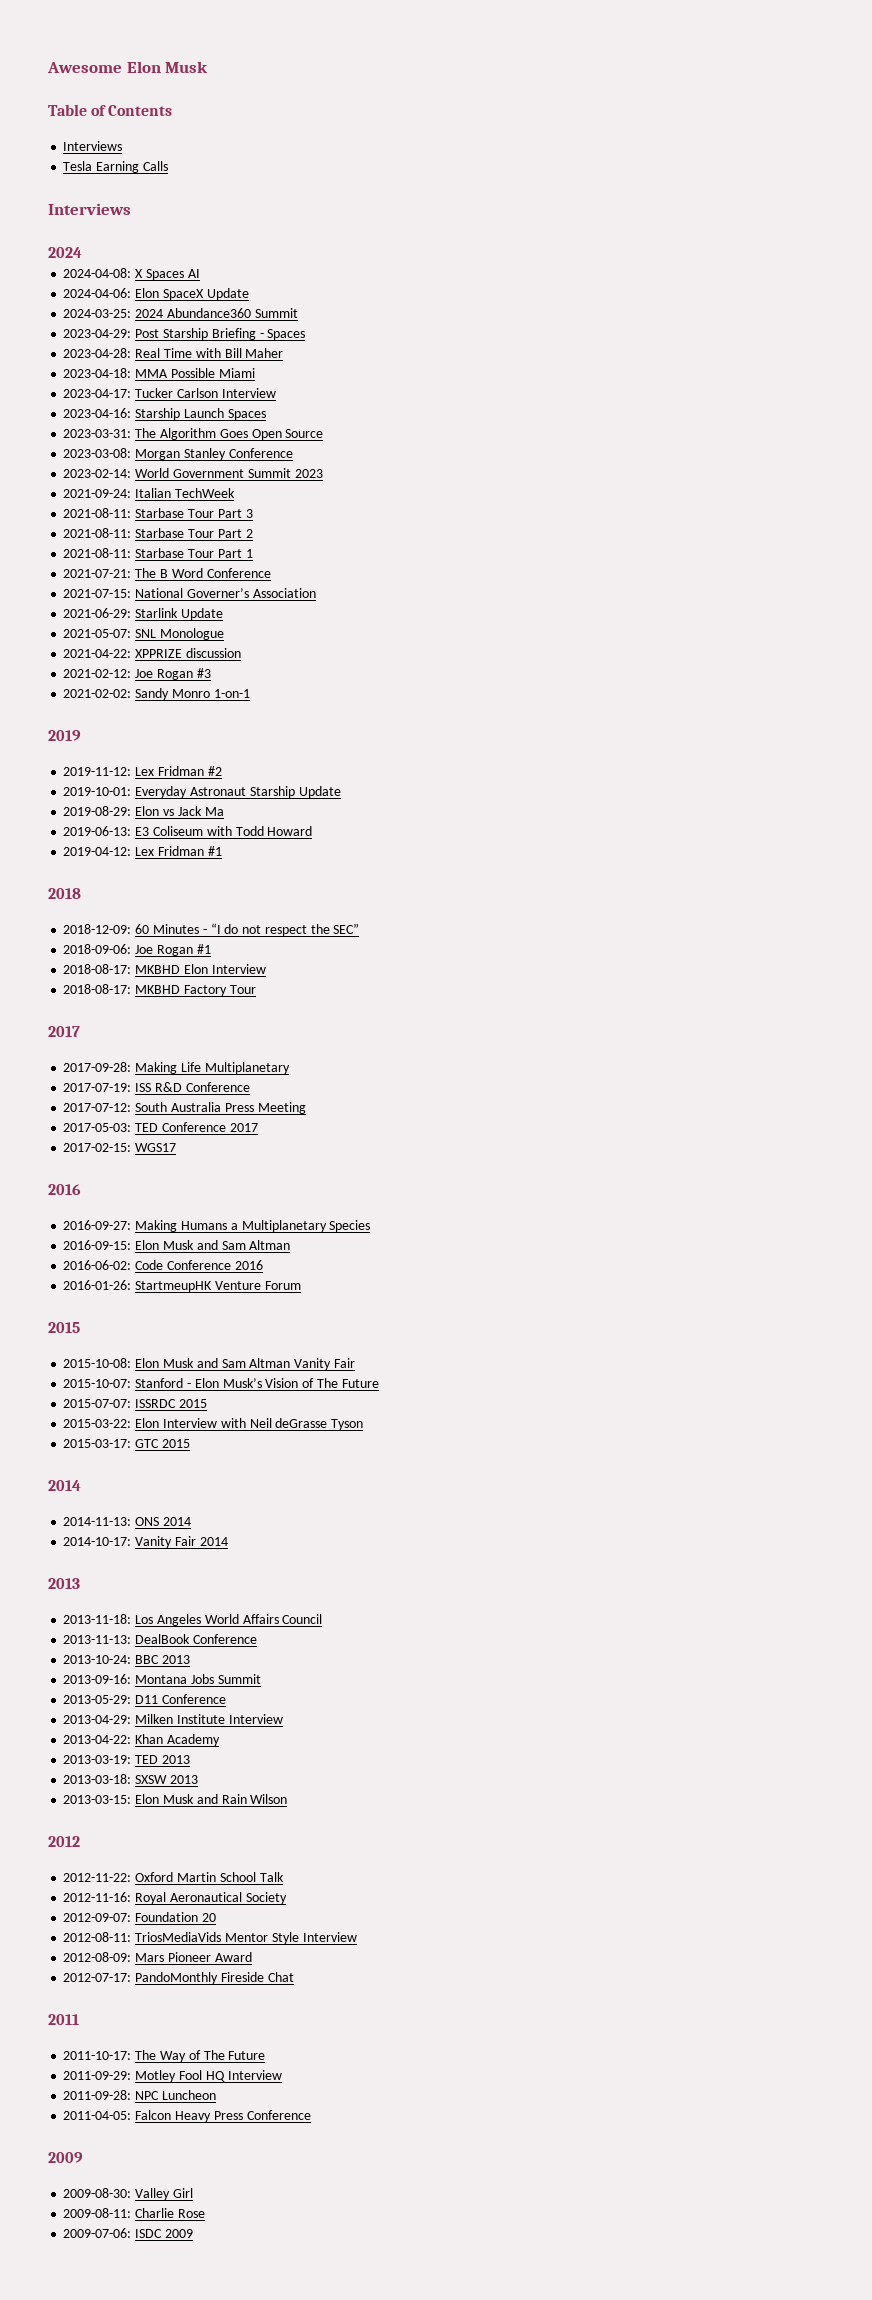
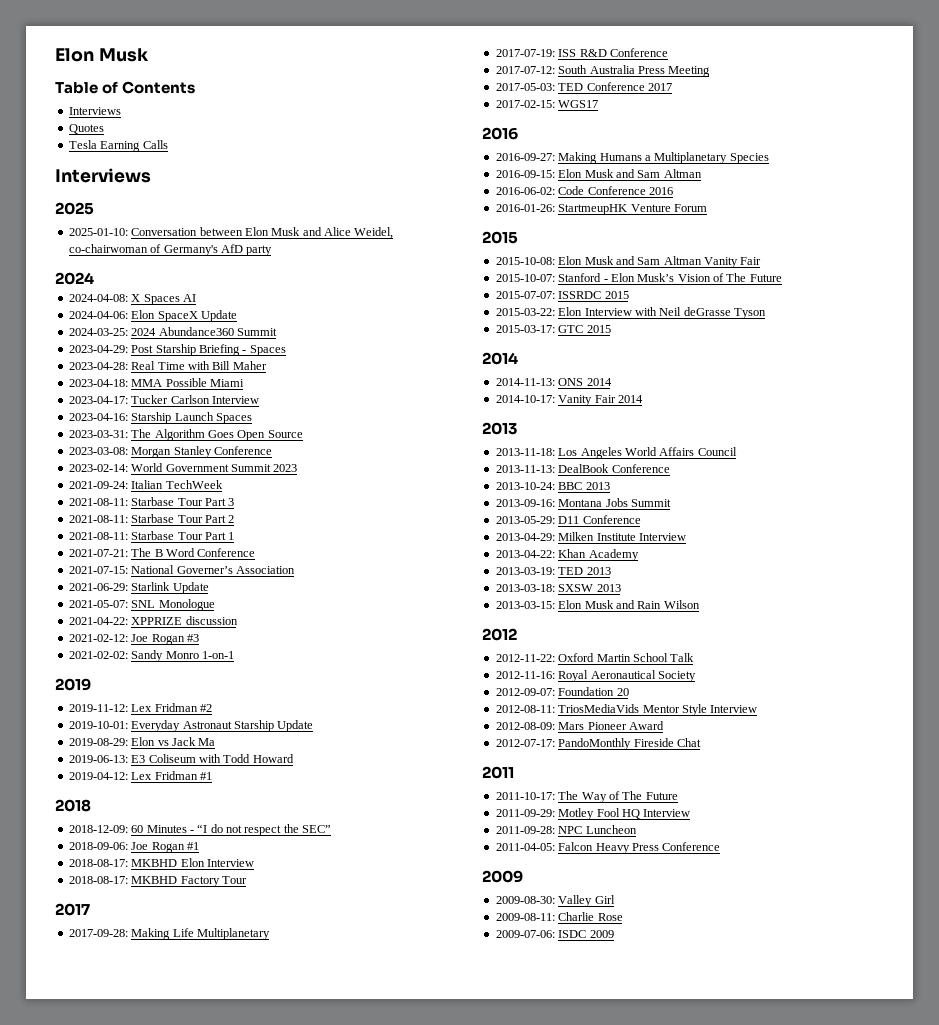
[47,62,122,73] Awesome -> (55, 55) none
(123, 146) none -> [68,124,104,134] // Quotes
(131, 209) none -> [55,202,94,215] [68,227,394,239] [68,244,273,256] // 2025 // 2025-01-10: Conversation between Elon Musk and Alice Weidel, co-chairwoman of Germany's AfD party

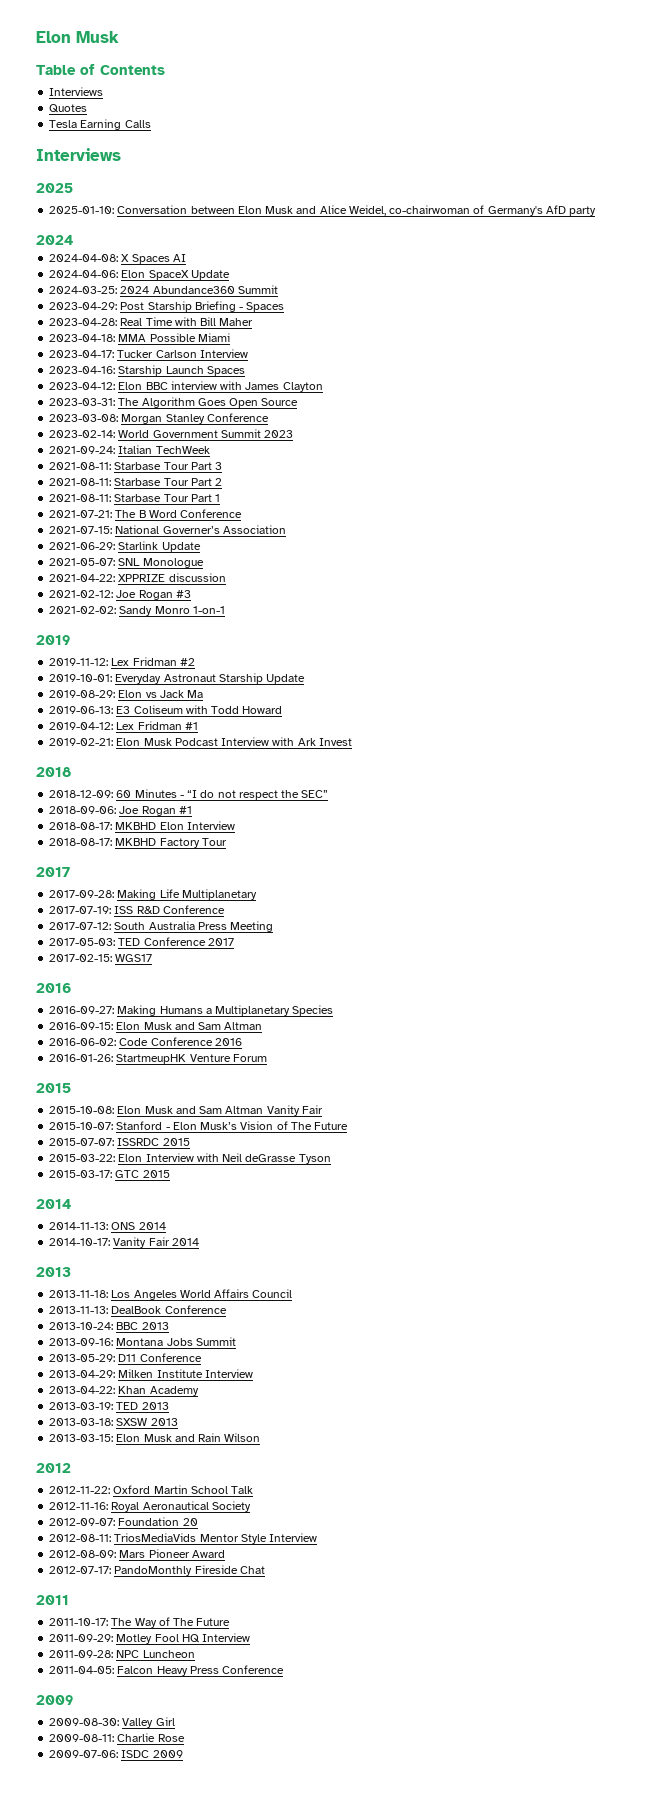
(252, 418) none -> [49,381,323,392] // 2023-04-12: Elon BBC interview with James Clayton
(212, 776) none -> [49,737,352,746] // 2019-02-21: Elon Musk Podcast Interview with Ark Invest

